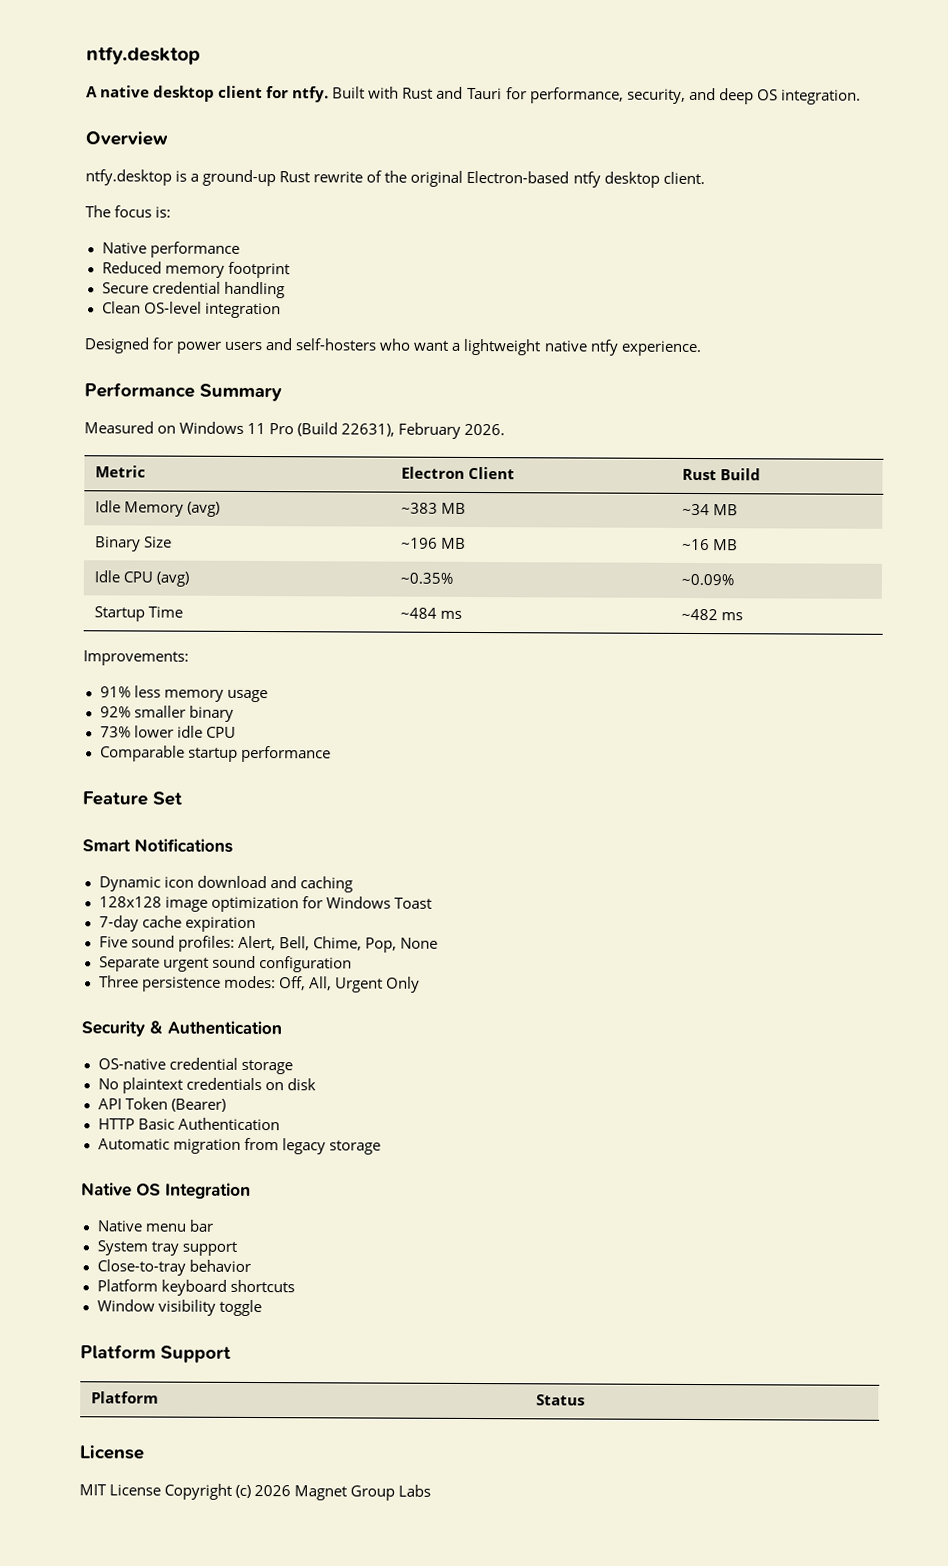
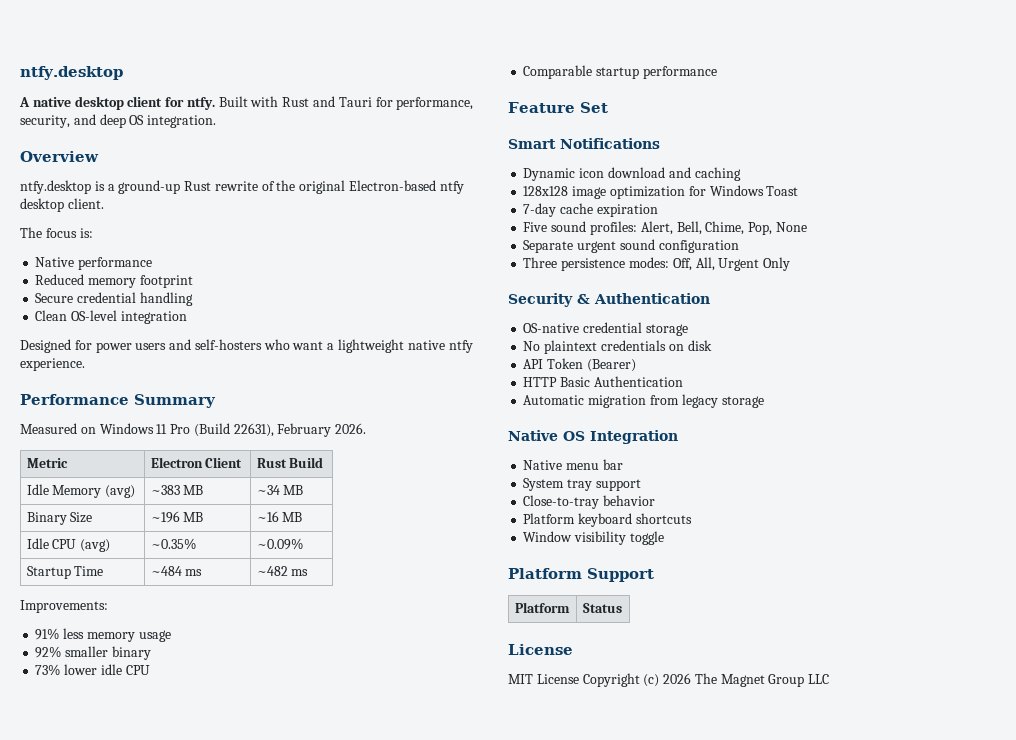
(292, 1491) none -> [694,673,717,684] The
[398,1484,432,1497] Labs -> [808,674,830,684] LLC

